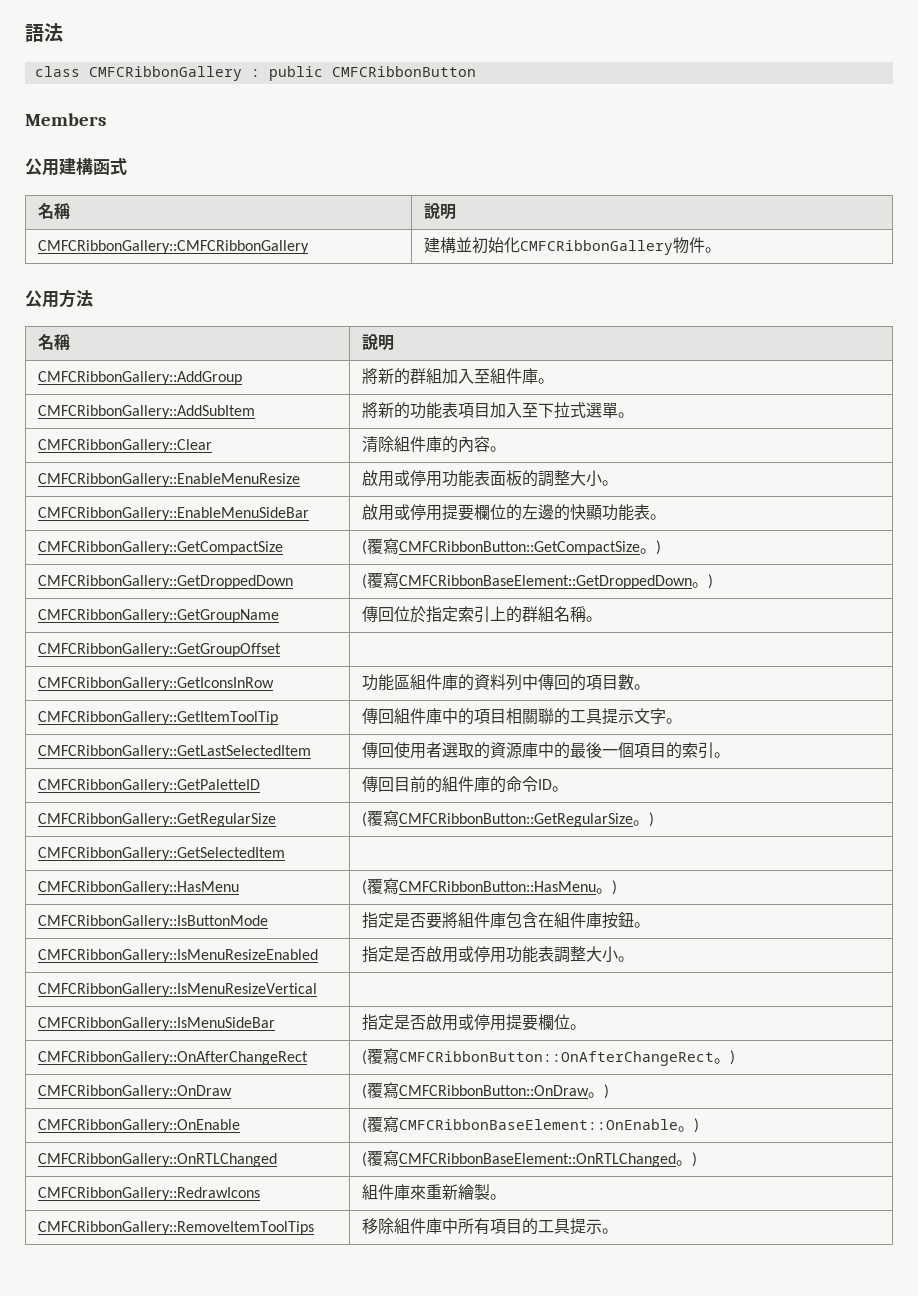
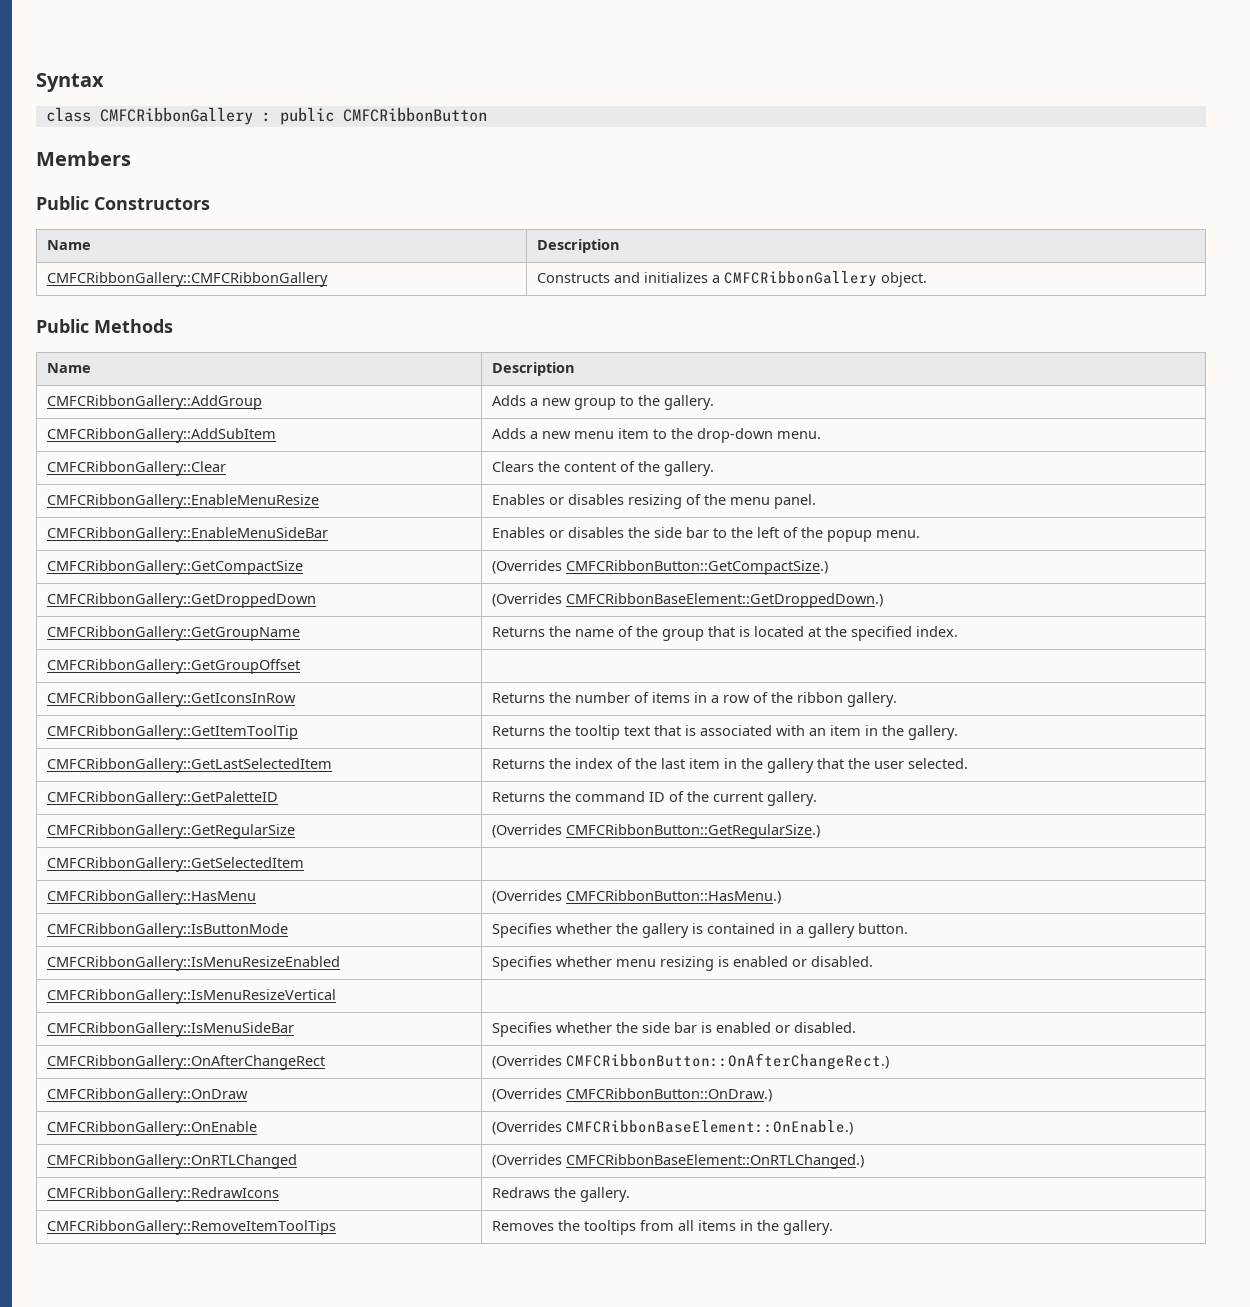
[25,23,63,42] 語法 -> [36,73,104,92] Syntax
[25,158,127,176] [37,203,70,219] [423,203,456,220] [37,240,309,254] [423,237,721,255] [25,289,93,308] [37,334,70,350] [361,334,394,351] [37,371,242,385] [361,368,554,385] [37,405,255,419] [361,402,634,419] [37,439,212,453] [361,436,506,453] [37,473,300,487] [361,470,618,487] [37,507,309,521] [361,504,666,521] [37,541,283,555] [361,538,661,555] [37,575,293,589] [361,572,713,589] [37,609,279,623] [361,606,602,623] [37,643,281,657] [37,677,274,691] [361,674,650,691] [37,711,278,725] [361,708,682,725] [37,745,311,759] [361,742,730,759] [37,779,260,793] [361,776,568,793] [37,813,276,827] [361,810,654,827] [37,847,285,861] [37,881,239,895] [361,878,617,895] [37,915,268,929] [361,912,650,929] [37,949,318,963] [361,946,634,963] [37,983,317,997] [37,1017,275,1031] [361,1014,586,1031] [37,1051,308,1065] [361,1048,735,1066] [37,1085,232,1099] [361,1082,609,1099] [37,1119,240,1133] [361,1116,699,1133] [37,1153,277,1167] [361,1150,697,1167] [37,1187,260,1201] [361,1184,506,1200] [37,1221,314,1235] [361,1218,618,1235] 公用建構函式 // 名稱 | 說明 // CMFCRibbonGallery::CMFCRibbonGallery | 建構並初始化CMFCRibbonGallery物件。 // 公用方法 // 名稱 | 說明 // CMFCRibbonGallery::AddGroup | 將新的群組加入至組件庫。 // CMFCRibbonGallery::AddSubItem | 將新的功能表項目加入至下拉式選單。 // CMFCRibbonGallery::Clear | 清除組件庫的內容。 // CMFCRibbonGallery::EnableMenuResize | 啟用或停用功能表面板的調整大小。 // CMFCRibbonGallery::EnableMenuSideBar | 啟用或停用提要欄位的左邊的快顯功能表。 // CMFCRibbonGallery::GetCompactSize | (覆寫CMFCRibbonButton::GetCompactSize。) // CMFCRibbonGallery::GetDroppedDown | (覆寫CMFCRibbonBaseElement::GetDroppedDown。) // CMFCRibbonGallery::GetGroupName | 傳回位於指定索引上的群組名稱。 // CMFCRibbonGallery::GetGroupOffset | // CMFCRibbonGallery::GetIconsInRow | 功能區組件庫的資料列中傳回的項目數。 // CMFCRibbonGallery::GetItemToolTip | 傳回組件庫中的項目相關聯的工具提示文字。 // CMFCRibbonGallery::GetLastSelectedItem | 傳回使用者選取的資源庫中的最後一個項目的索引。 // CMFCRibbonGallery::GetPaletteID | 傳回目前的組件庫的命令ID。 // CMFCRibbonGallery::GetRegularSize | (覆寫CMFCRibbonButton::GetRegularSize。) // CMFCRibbonGallery::GetSelectedItem | // CMFCRibbonGallery::HasMenu | (覆寫CMFCRibbonButton::HasMenu。) // CMFCRibbonGallery::IsButtonMode | 指定是否要將組件庫包含在組件庫按鈕。 // CMFCRibbonGallery::IsMenuResizeEnabled | 指定是否啟用或停用功能表調整大小。 // CMFCRibbonGallery::IsMenuResizeVertical | // CMFCRibbonGallery::IsMenuSideBar | 指定是否啟用或停用提要欄位。 // CMFCRibbonGallery::OnAfterChangeRect | (覆寫CMFCRibbonButton::OnAfterChangeRect。) // CMFCRibbonGallery::OnDraw | (覆寫CMFCRibbonButton::OnDraw。) // CMFCRibbonGallery::OnEnable | (覆寫CMFCRibbonBaseElement::OnEnable。) // CMFCRibbonGallery::OnRTLChanged | (覆寫CMFCRibbonBaseElement::OnRTLChanged。) // CMFCRibbonGallery::RedrawIcons | 組件庫來重新繪製。 // CMFCRibbonGallery::RemoveItemToolTips | 移除組件庫中所有項目的工具提示。 -> [36,196,210,210] [46,240,91,250] [536,239,620,253] [46,272,328,287] [536,271,927,287] [36,319,173,333] [46,363,91,373] [491,362,575,376] [46,395,262,410] [491,395,714,410] [46,428,276,443] [491,428,821,443] [46,461,226,476] [491,461,714,476] [46,494,319,509] [491,494,816,509] [46,527,328,542] [491,527,920,542] [46,560,303,575] [491,560,828,575] [46,593,316,608] [491,593,883,608] [46,626,300,641] [491,626,958,641] [46,659,300,674] [46,692,296,707] [491,692,897,707] [46,725,298,740] [491,725,958,740] [46,758,332,773] [491,758,968,773] [46,791,278,806] [491,791,817,806] [46,824,295,839] [491,824,820,839] [46,857,304,872] [46,890,256,905] [491,890,781,904] [46,923,288,938] [491,923,908,938] [46,956,340,971] [491,956,873,971] [46,989,336,1004] [46,1022,294,1037] [491,1022,856,1037] [46,1055,325,1070] [491,1053,889,1070] [46,1088,248,1103] [491,1088,772,1102] [46,1121,257,1136] [491,1120,853,1135] [46,1154,297,1169] [491,1154,864,1169] [46,1187,279,1202] [491,1187,630,1202] [46,1220,336,1235] [491,1220,833,1235] Public Constructors // Name | Description // CMFCRibbonGallery::CMFCRibbonGallery | Constructs and initializes a CMFCRibbonGallery object. // Public Methods // Name | Description // CMFCRibbonGallery::AddGroup | Adds a new group to the gallery. // CMFCRibbonGallery::AddSubItem | Adds a new menu item to the drop-down menu. // CMFCRibbonGallery::Clear | Clears the content of the gallery. // CMFCRibbonGallery::EnableMenuResize | Enables or disables resizing of the menu panel. // CMFCRibbonGallery::EnableMenuSideBar | Enables or disables the side bar to the left of the popup menu. // CMFCRibbonGallery::GetCompactSize | (Overrides CMFCRibbonButton::GetCompactSize.) // CMFCRibbonGallery::GetDroppedDown | (Overrides CMFCRibbonBaseElement::GetDroppedDown.) // CMFCRibbonGallery::GetGroupName | Returns the name of the group that is located at the specified index. // CMFCRibbonGallery::GetGroupOffset | // CMFCRibbonGallery::GetIconsInRow | Returns the number of items in a row of the ribbon gallery. // CMFCRibbonGallery::GetItemToolTip | Returns the tooltip text that is associated with an item in the gallery. // CMFCRibbonGallery::GetLastSelectedItem | Returns the index of the last item in the gallery that the user selected. // CMFCRibbonGallery::GetPaletteID | Returns the command ID of the current gallery. // CMFCRibbonGallery::GetRegularSize | (Overrides CMFCRibbonButton::GetRegularSize.) // CMFCRibbonGallery::GetSelectedItem | // CMFCRibbonGallery::HasMenu | (Overrides CMFCRibbonButton::HasMenu.) // CMFCRibbonGallery::IsButtonMode | Specifies whether the gallery is contained in a gallery button. // CMFCRibbonGallery::IsMenuResizeEnabled | Specifies whether menu resizing is enabled or disabled. // CMFCRibbonGallery::IsMenuResizeVertical | // CMFCRibbonGallery::IsMenuSideBar | Specifies whether the side bar is enabled or disabled. // CMFCRibbonGallery::OnAfterChangeRect | (Overrides CMFCRibbonButton::OnAfterChangeRect.) // CMFCRibbonGallery::OnDraw | (Overrides CMFCRibbonButton::OnDraw.) // CMFCRibbonGallery::OnEnable | (Overrides CMFCRibbonBaseElement::OnEnable.) // CMFCRibbonGallery::OnRTLChanged | (Overrides CMFCRibbonBaseElement::OnRTLChanged.) // CMFCRibbonGallery::RedrawIcons | Redraws the gallery. // CMFCRibbonGallery::RemoveItemToolTips | Removes the tooltips from all items in the gallery.

